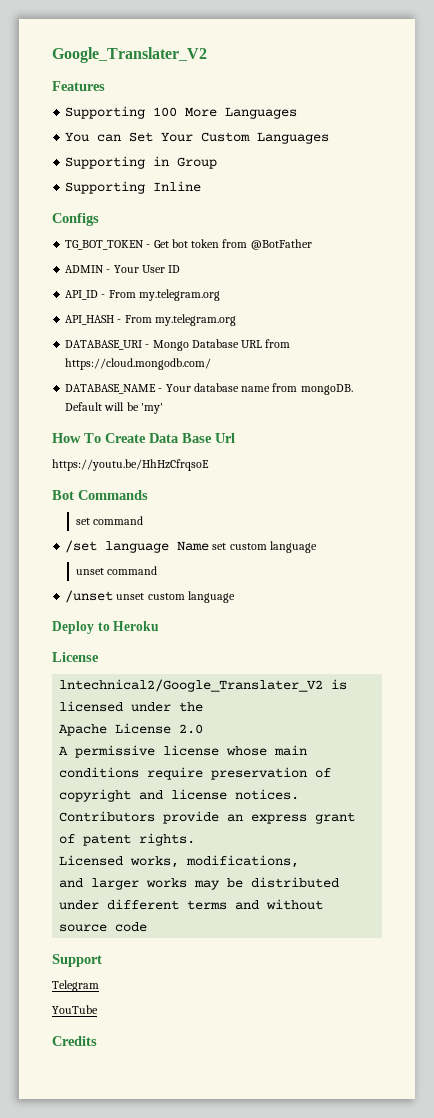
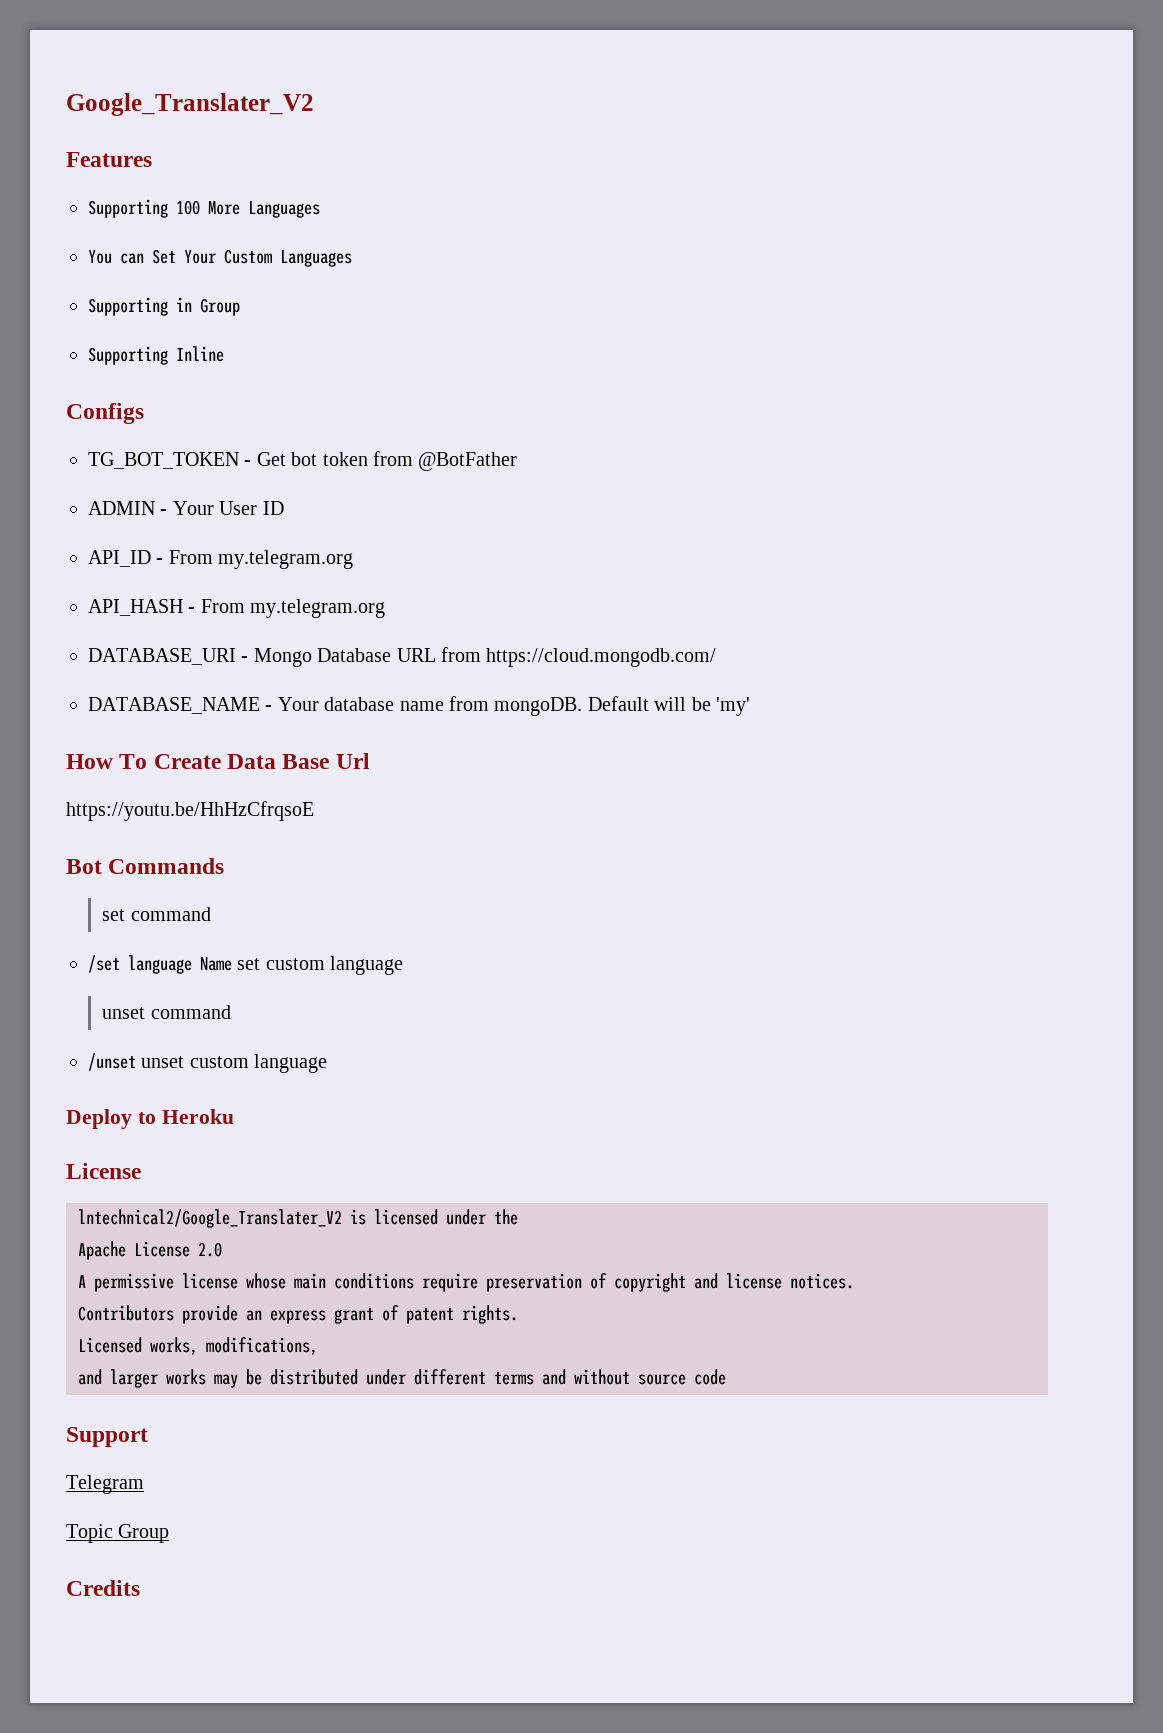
[52,1005,98,1014] YouTube -> [66,1524,170,1543] Topic Group

